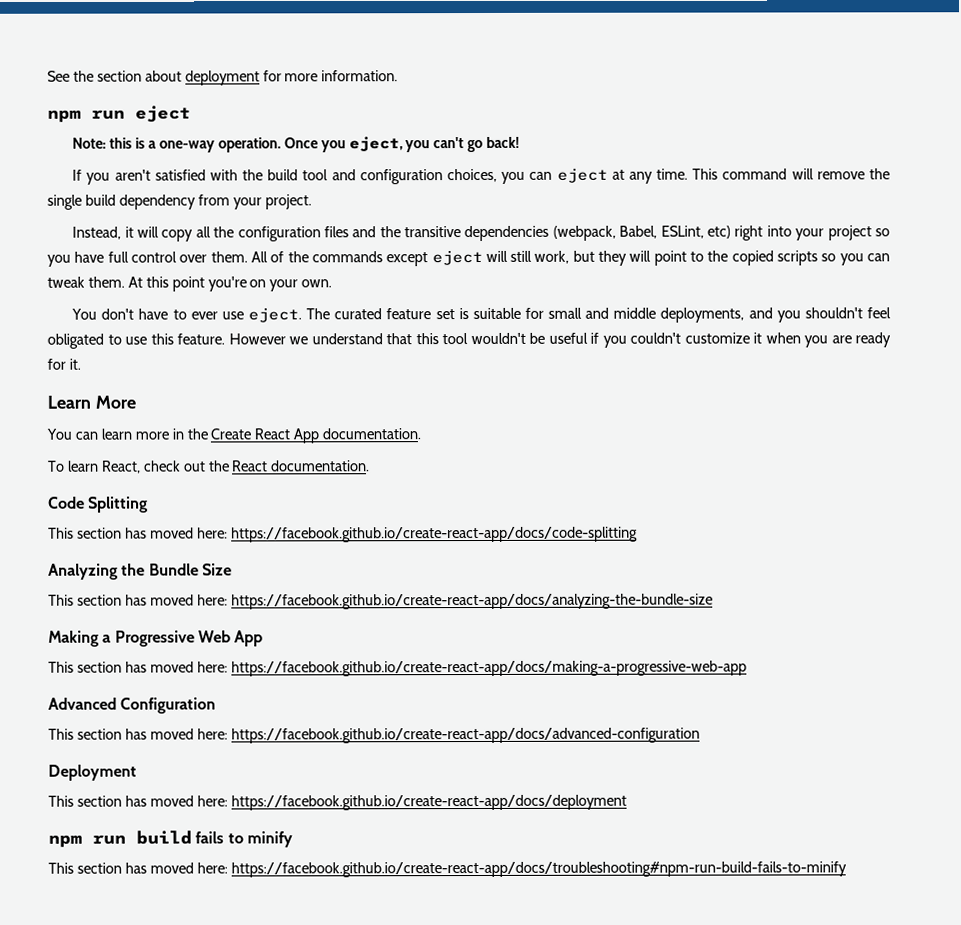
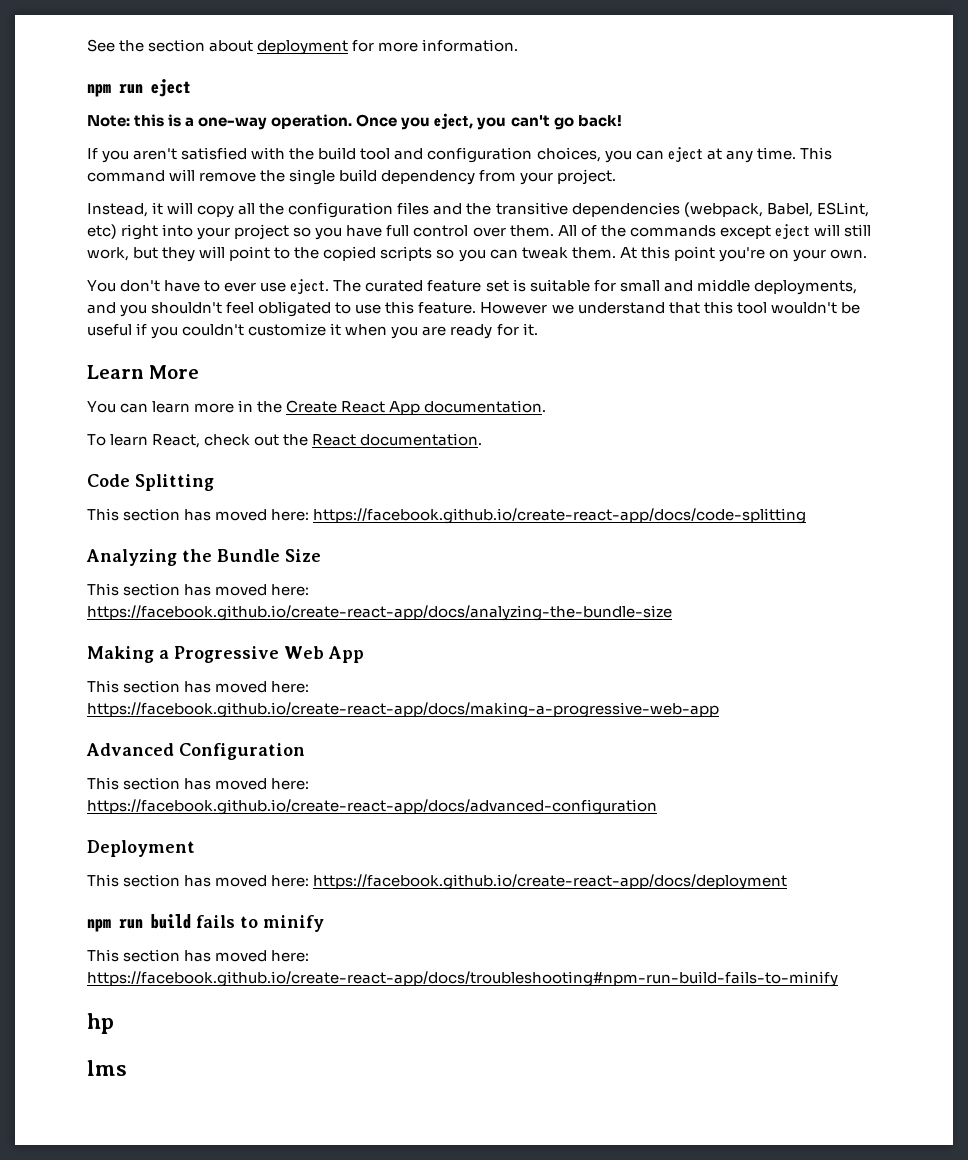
(847, 869) none -> [87,1013,114,1034] [87,1060,127,1076] // hp // lms

